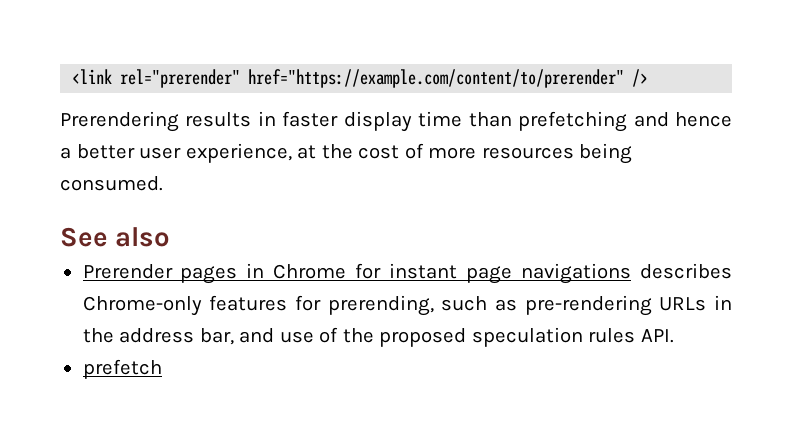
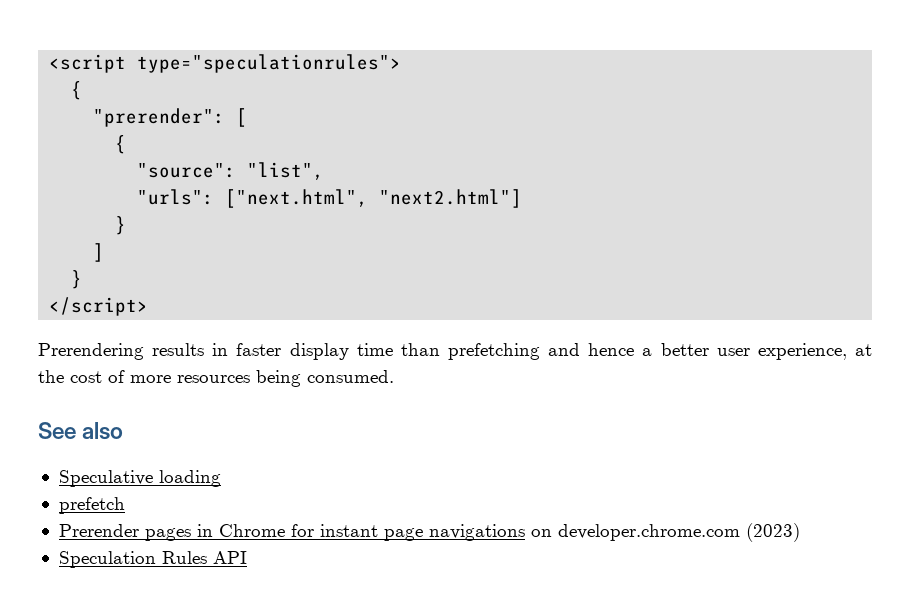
[72,69,649,88] <link rel="prerender" href="https://example.com/content/to/prerender" /> -> [49,54,402,73] [71,81,83,100] [93,108,248,127] [115,135,127,154] [137,162,325,180] [137,189,523,208] [115,216,127,235] [93,243,105,262] [71,270,83,289] [49,297,149,316] <script type="speculationrules"> // { // "prerender": [ // { // "source": "list", // "urls": ["next.html", "next2.html"] // } // ] // } // </script>
(171, 237) none -> [58,470,221,487] [58,497,125,514] // Speculative loading // prefetch
[640,263,733,279] [82,295,733,316] [82,327,674,347] [82,359,162,379] describes Chrome-only features for prerending, such as pre-rendering URLs in the address bar, and use of the proposed speculation rules API. // prefetch -> [530,523,800,542] [58,551,247,568] on developer.chrome.com (2023) // Speculation Rules API

